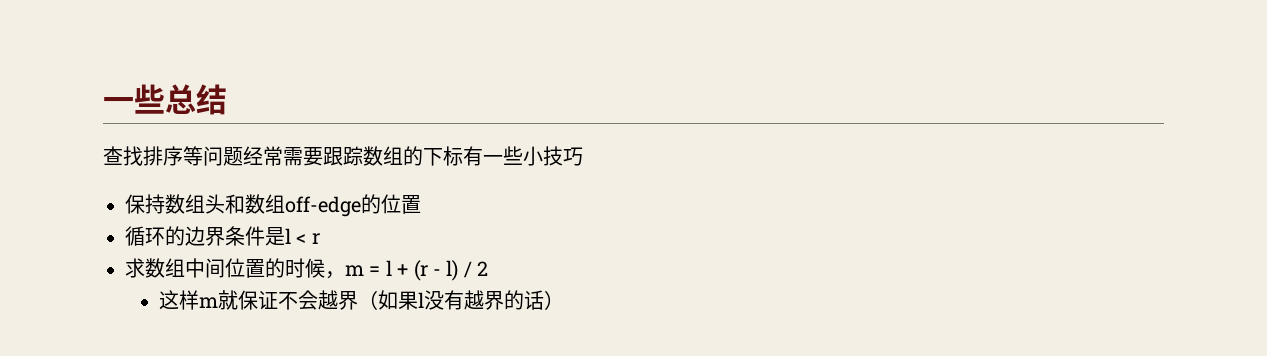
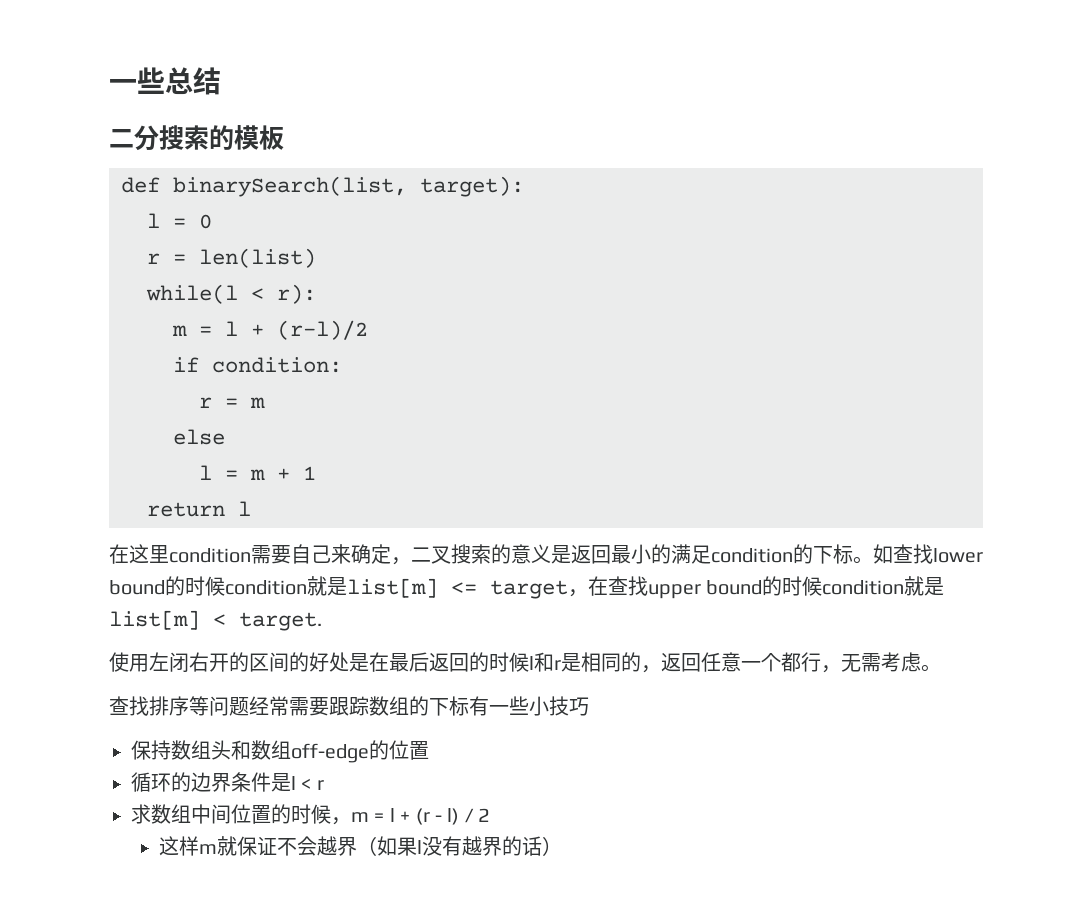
(227, 99) none -> [109,125,284,151] [121,176,524,197] [147,213,212,229] [147,248,316,268] [146,284,316,304] [172,320,368,340] [173,357,342,373] [199,397,265,408] [173,429,225,445] [199,465,316,480] [147,501,251,517] [109,544,983,565] [109,576,945,599] [109,610,322,631] [109,652,941,673] // 二分搜索的模板 // def binarySearch(list, target): // l = 0 // r = len(list) // while(l < r): // m = l + (r-l)/2 // if condition: // r = m // else // l = m + 1 // return l // 在这里condition需要自己来确定，二叉搜索的意义是返回最小的满足condition的下标。如查找lower bound的时候condition就是list[m] <= target，在查找upper bound的时候condition就是list[m] < target. // 使用左闭右开的区间的好处是在最后返回的时候l和r是相同的，返回任意一个都行，无需考虑。

